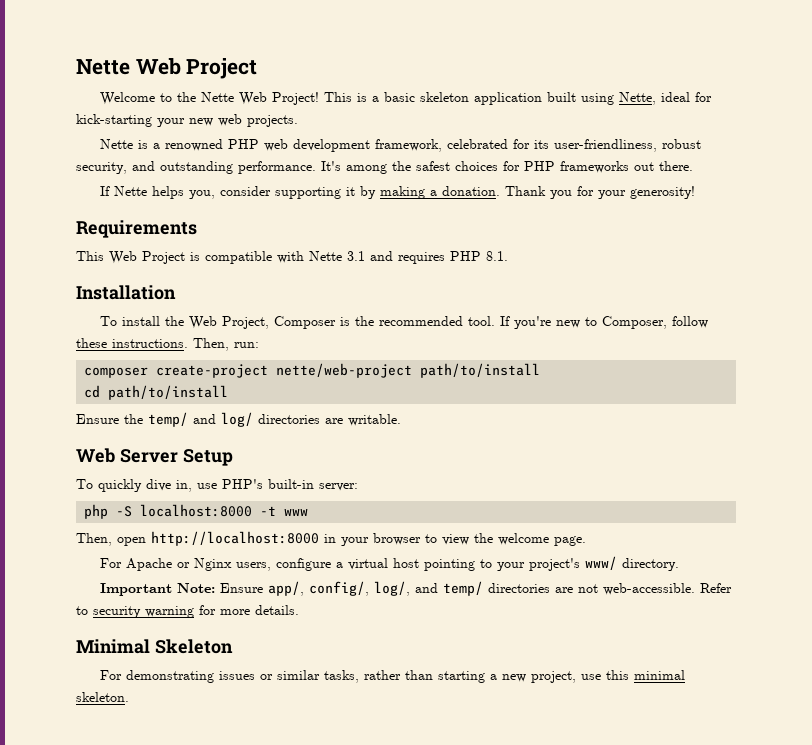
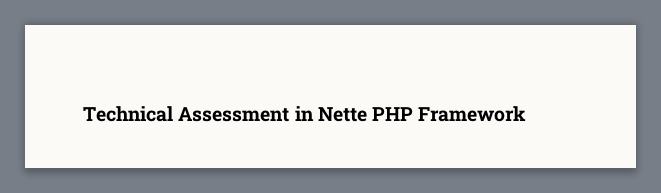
[76,58,258,79] [100,92,713,105] [76,114,298,127] [100,139,702,152] [76,161,693,174] [100,186,696,199] [76,220,197,238] [76,251,508,264] [76,285,176,300] [100,316,709,329] [76,338,259,351] [84,363,541,378] [84,385,229,400] [76,412,401,427] [76,448,233,466] [76,479,358,492] [84,504,309,519] [76,531,586,546] [100,556,680,571] [100,581,733,596] [76,605,299,618] [76,639,233,654] [100,670,686,683] [76,692,129,702] Nette Web Project // Welcome to the Nette Web Project! This is a basic skeleton application built using Nette, ideal for kick-starting your new web projects. // Nette is a renowned PHP web development framework, celebrated for its user-friendliness, robust security, and outstanding performance. It's among the safest choices for PHP frameworks out there. // If Nette helps you, consider supporting it by making a donation. Thank you for your generosity! // Requirements // This Web Project is compatible with Nette 3.1 and requires PHP 8.1. // Installation // To install the Web Project, Composer is the recommended tool. If you're new to Composer, follow these instructions. Then, run: // composer create-project nette/web-project path/to/install // cd path/to/install // Ensure the temp/ and log/ directories are writable. // Web Server Setup // To quickly dive in, use PHP's built-in server: // php -S localhost:8000 -t www // Then, open http://localhost:8000 in your browser to view the welcome page. // For Apache or Nginx users, configure a virtual host pointing to your project's www/ directory. // Important Note: Ensure app/, config/, log/, and temp/ directories are not web-accessible. Refer to security warning for more details. // Minimal Skeleton // For demonstrating issues or similar tasks, rather than starting a new project, use this minimal skeleton. -> [83,106,527,122] Technical Assessment in Nette PHP Framework

